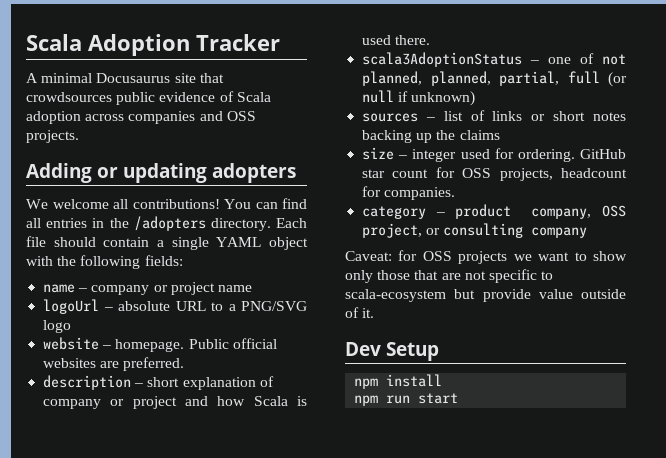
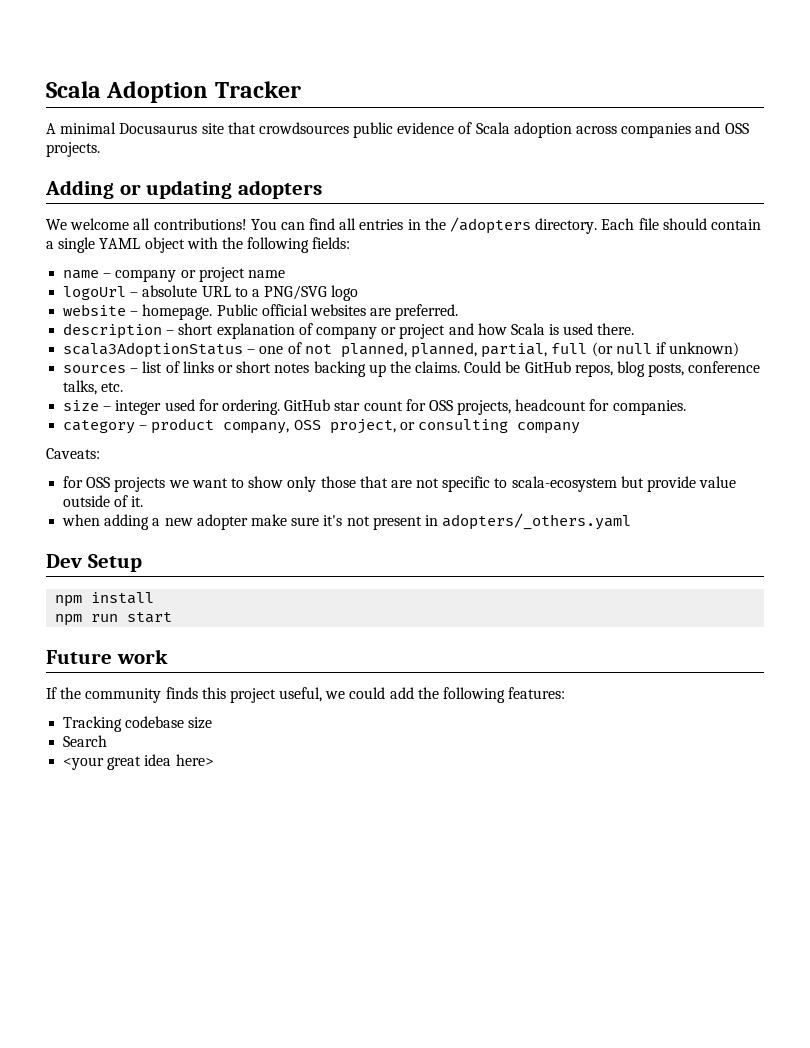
[459,130,500,140] claims -> [415,361,761,377] [63,380,124,395] claims. Could be GitHub repos, blog posts, conference talks, etc.
[345,251,392,261] Caveat: -> [46,448,100,459] Caveats: //
(375, 313) none -> [62,513,632,530] // when adding a new adopter make sure it's not present in adopters/_others.yaml
(459, 398) none -> [46,649,168,664] [46,687,566,703] [63,716,213,732] [63,735,108,747] [63,754,214,770] // Future work // If the community finds this project useful, we could add the following features: // Tracking codebase size // Search // <your great idea here>

